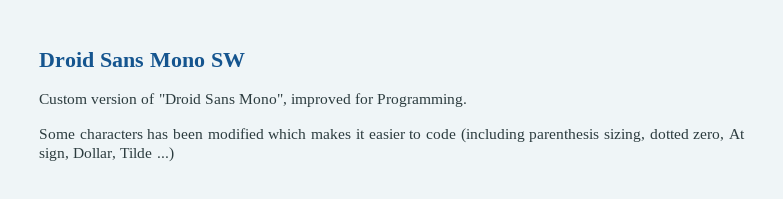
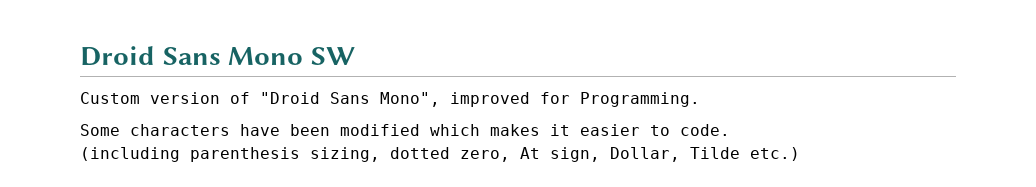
[147,129,169,139] has -> [240,124,280,136] have
[425,129,456,139] code -> [680,124,730,136] code. //
[156,147,174,162] ...) -> [750,147,800,161] etc.)

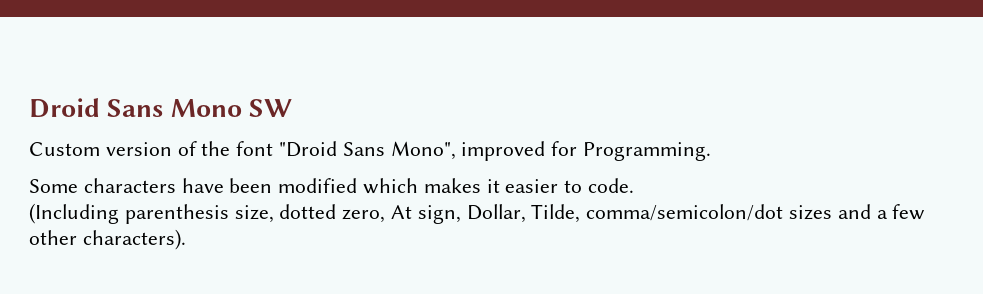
(250, 98) none -> [201,141,274,156] the font
[80,147,380,162] (including parenthesis sizing, -> [29,203,274,224] (Including parenthesis size,
[690,147,800,161] Tilde etc.) -> [531,204,926,223] [29,229,186,250] Tilde, comma/semicolon/dot sizes and a few other characters).

